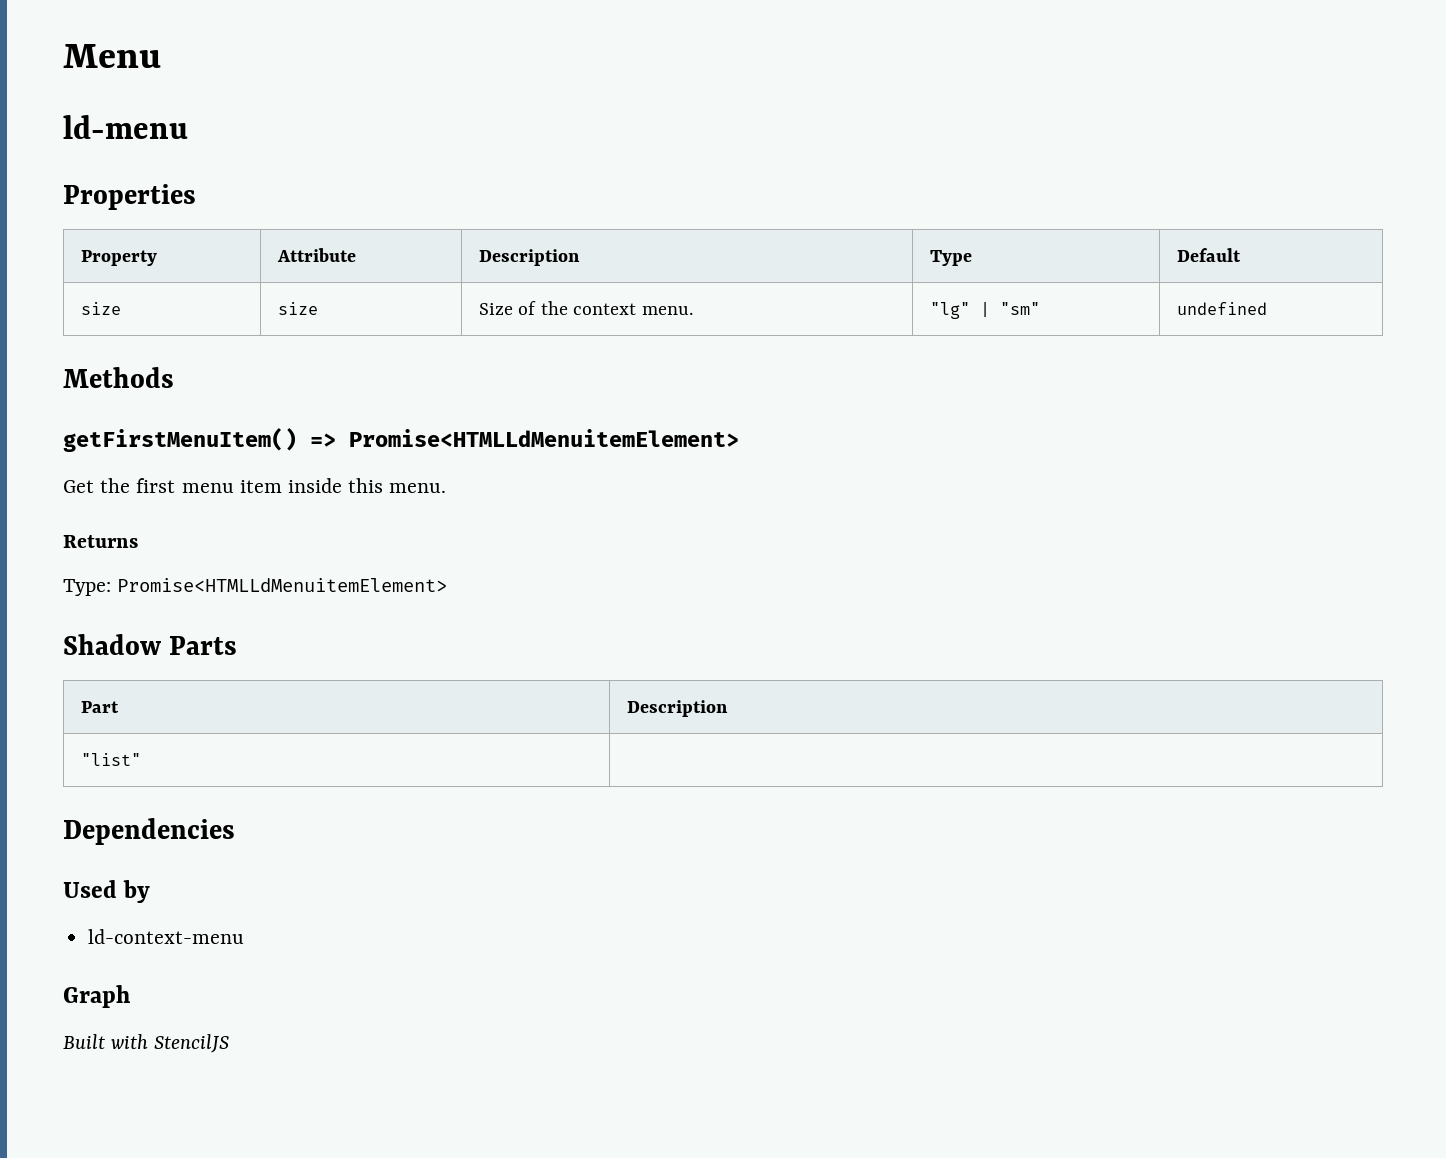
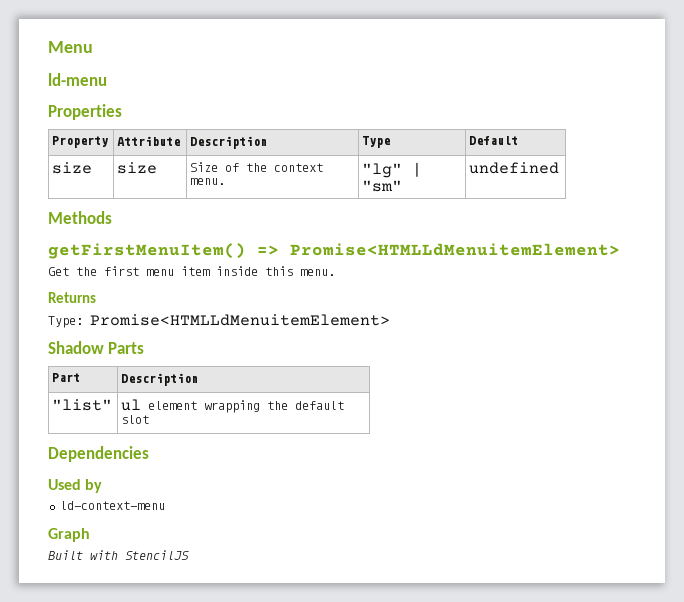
(141, 759) none -> [121,399,345,413] [121,415,150,424] ul element wrapping the default slot

